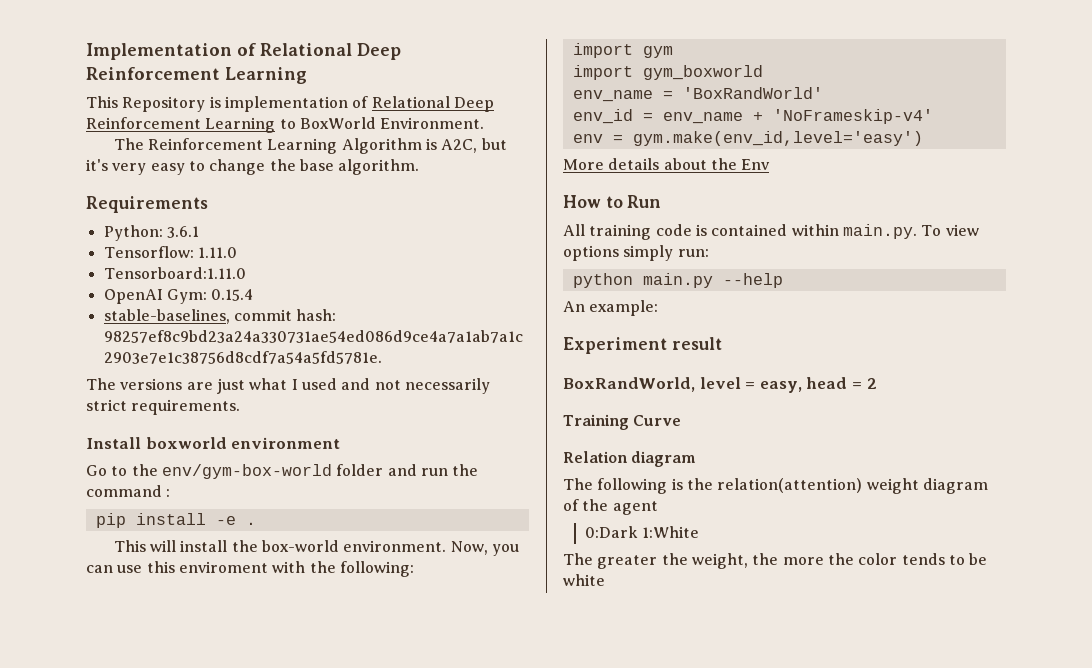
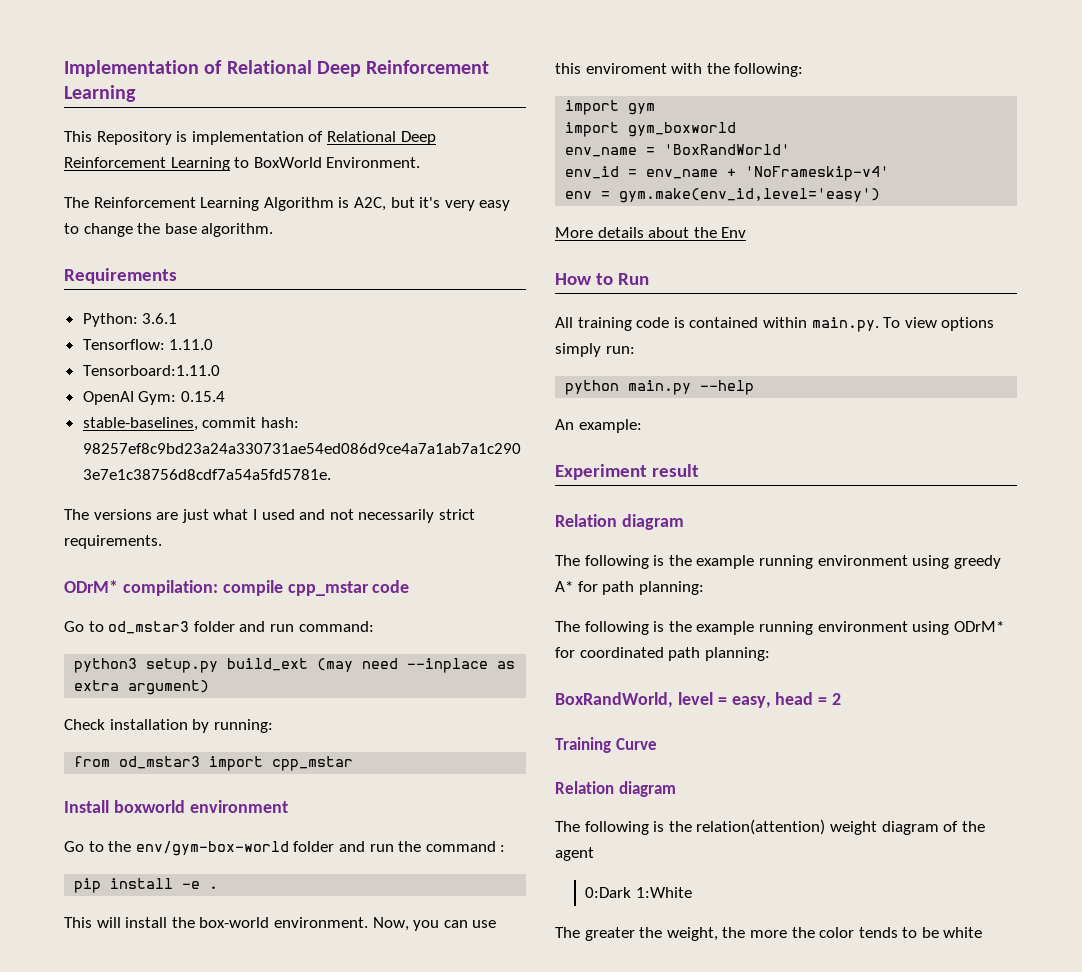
(241, 407) none -> [64,580,410,596] [64,621,374,634] [74,658,516,673] [74,680,210,695] [64,719,273,733] [74,756,354,771] // ODrM* compilation: compile cpp_mstar code // Go to od_mstar3 folder and run command: // python3 setup.py build_ext (may need --inplace as extra argument) // Check installation by running: // from od_mstar3 import cpp_mstar
(722, 343) none -> [555,514,684,530] [555,555,1001,569] [555,581,704,595] [555,621,1004,635] [555,647,770,661] // Relation diagram // The following is the example running environment using greedy A* for path planning: // The following is the example running environment using ODrM* for coordinated path planning:

